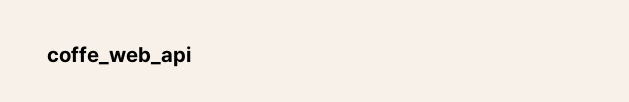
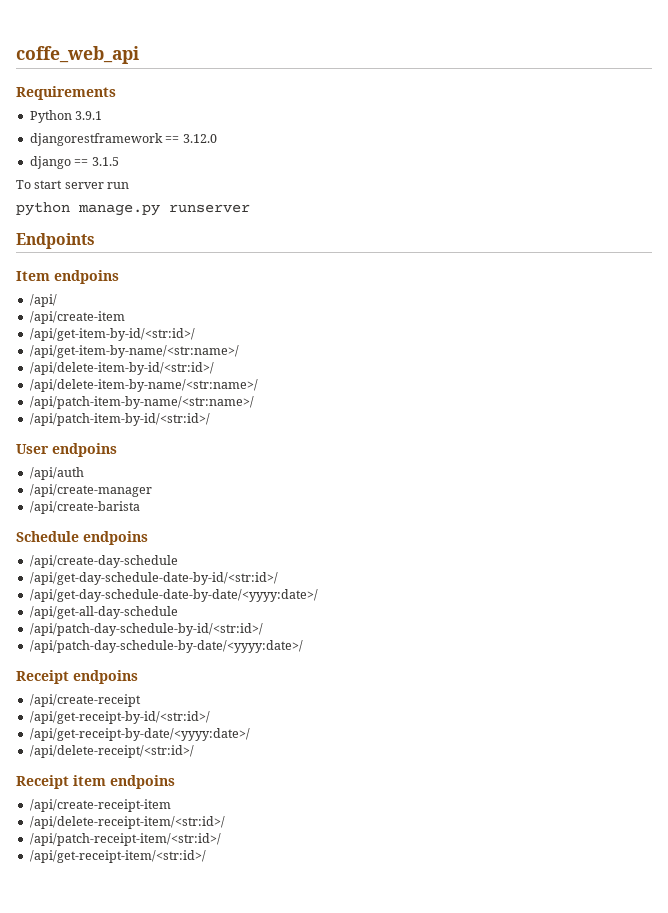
(191, 56) none -> [16,86,116,100] [29,110,103,123] [29,133,217,146] [29,156,119,169] [16,180,130,189] [16,202,250,216] [16,233,95,249] [16,270,119,284] [29,294,57,307] [29,311,125,324] [29,328,195,341] [29,345,239,358] [29,362,214,375] [29,379,258,392] [29,396,254,409] [29,413,210,426] [16,443,117,457] [29,467,84,480] [29,484,152,497] [29,501,140,514] [16,531,148,545] [29,555,178,568] [29,572,278,585] [29,589,318,602] [29,606,178,619] [29,623,263,636] [29,640,303,653] [16,670,138,684] [29,694,141,707] [29,711,210,724] [29,728,250,741] [29,745,194,758] [16,775,175,789] [29,799,171,812] [29,816,225,829] [29,833,221,846] [29,850,206,863] // Requirements // Python 3.9.1 // djangorestframework == 3.12.0 // django == 3.1.5 // To start server run // python manage.py runserver // Endpoints // Item endpoins // /api/ // /api/create-item // /api/get-item-by-id/<str:id>/ // /api/get-item-by-name/<str:name>/ // /api/delete-item-by-id/<str:id>/ // /api/delete-item-by-name/<str:name>/ // /api/patch-item-by-name/<str:name>/ // /api/patch-item-by-id/<str:id>/ // User endpoins // /api/auth // /api/create-manager // /api/create-barista // Schedule endpoins // /api/create-day-schedule // /api/get-day-schedule-date-by-id/<str:id>/ // /api/get-day-schedule-date-by-date/<yyyy:date>/ // /api/get-all-day-schedule // /api/patch-day-schedule-by-id/<str:id>/ // /api/patch-day-schedule-by-date/<yyyy:date>/ // Receipt endpoins // /api/create-receipt // /api/get-receipt-by-id/<str:id>/ // /api/get-receipt-by-date/<yyyy:date>/ // /api/delete-receipt/<str:id>/ // Receipt item endpoins // /api/create-receipt-item // /api/delete-receipt-item/<str:id>/ // /api/patch-receipt-item/<str:id>/ // /api/get-receipt-item/<str:id>/

